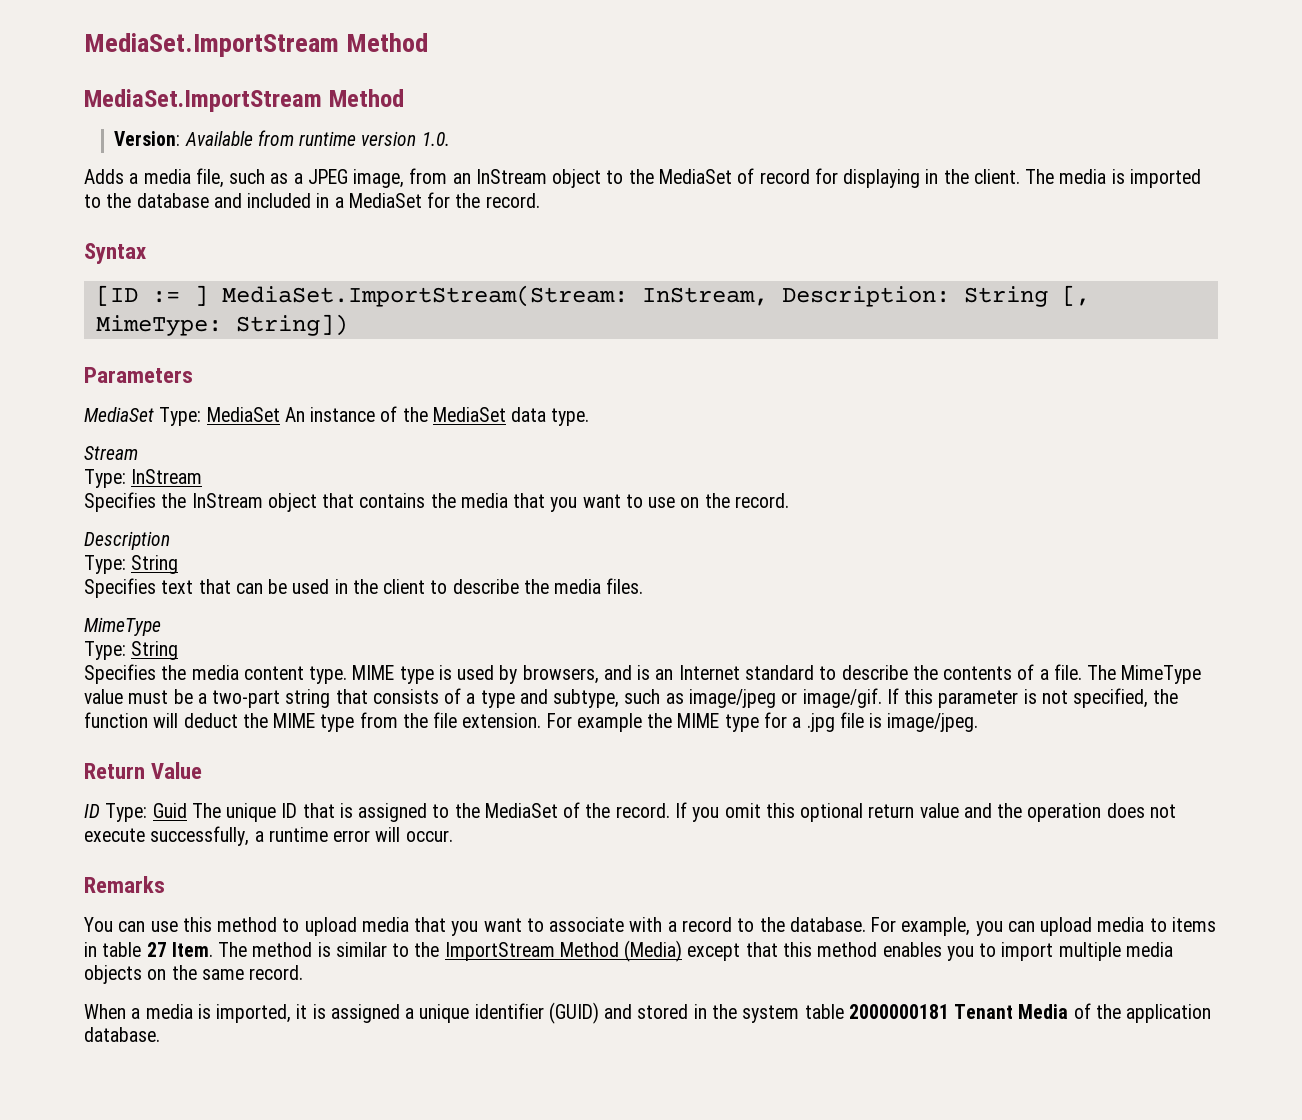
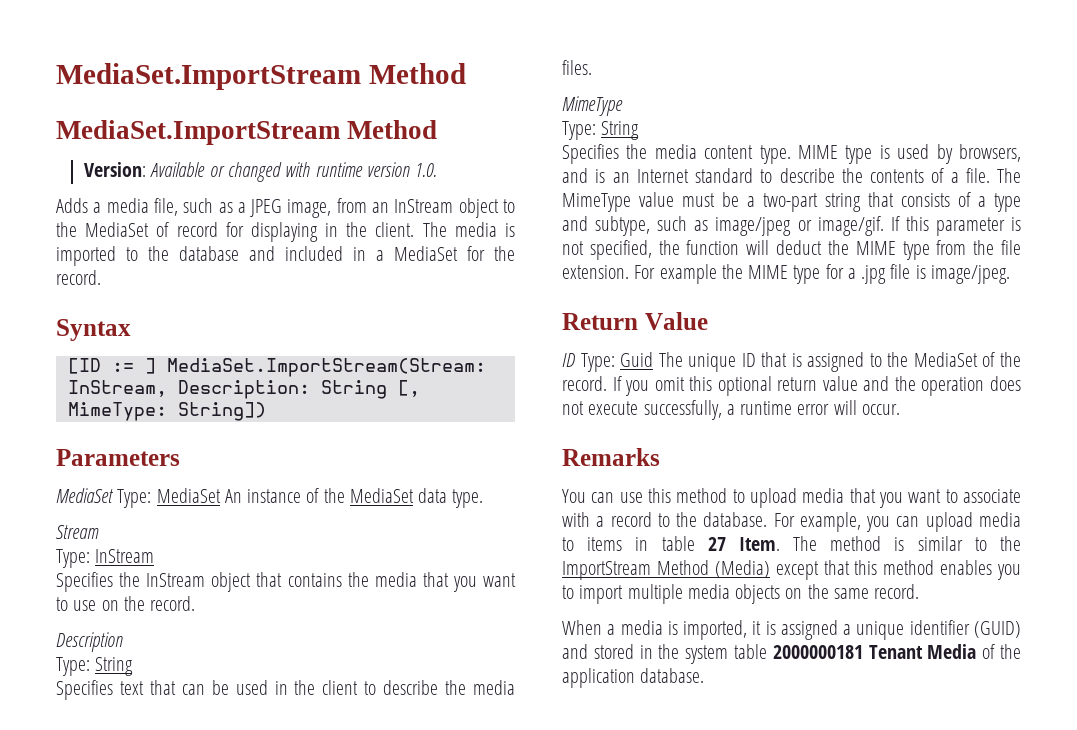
[257,130,294,146] from -> [209,162,311,182] or changed with

